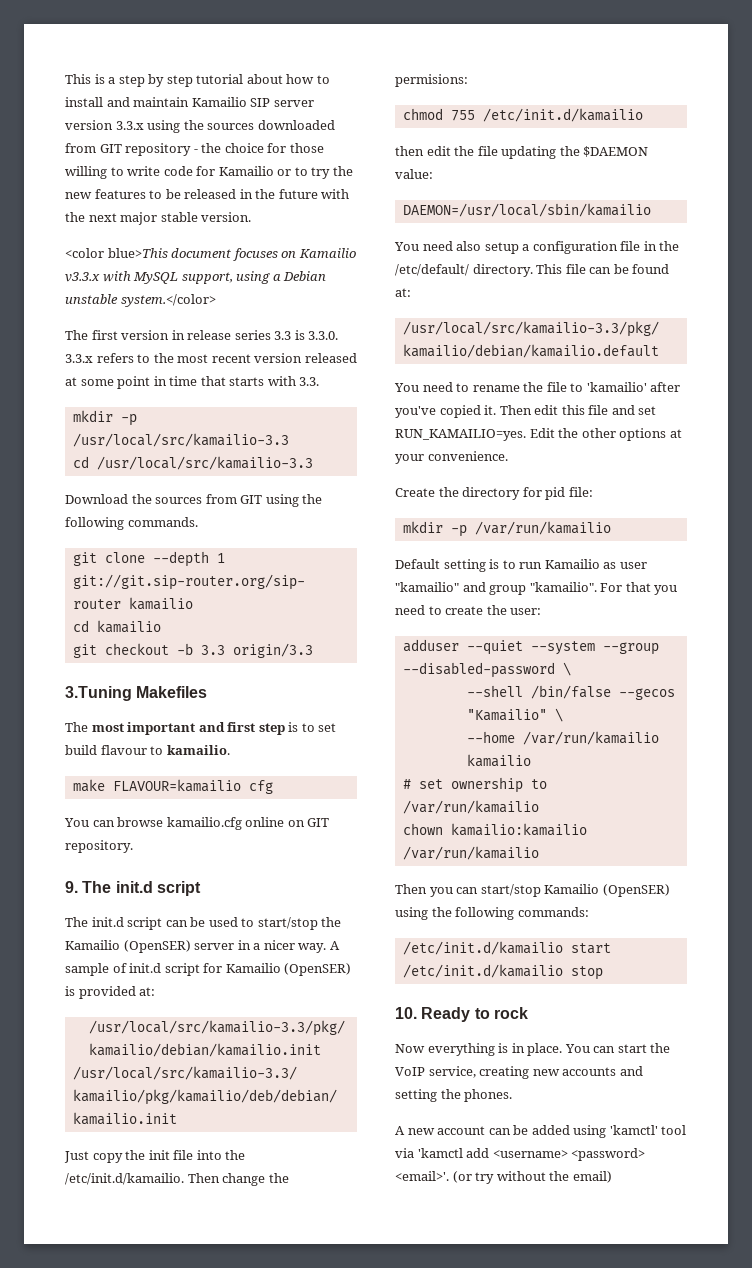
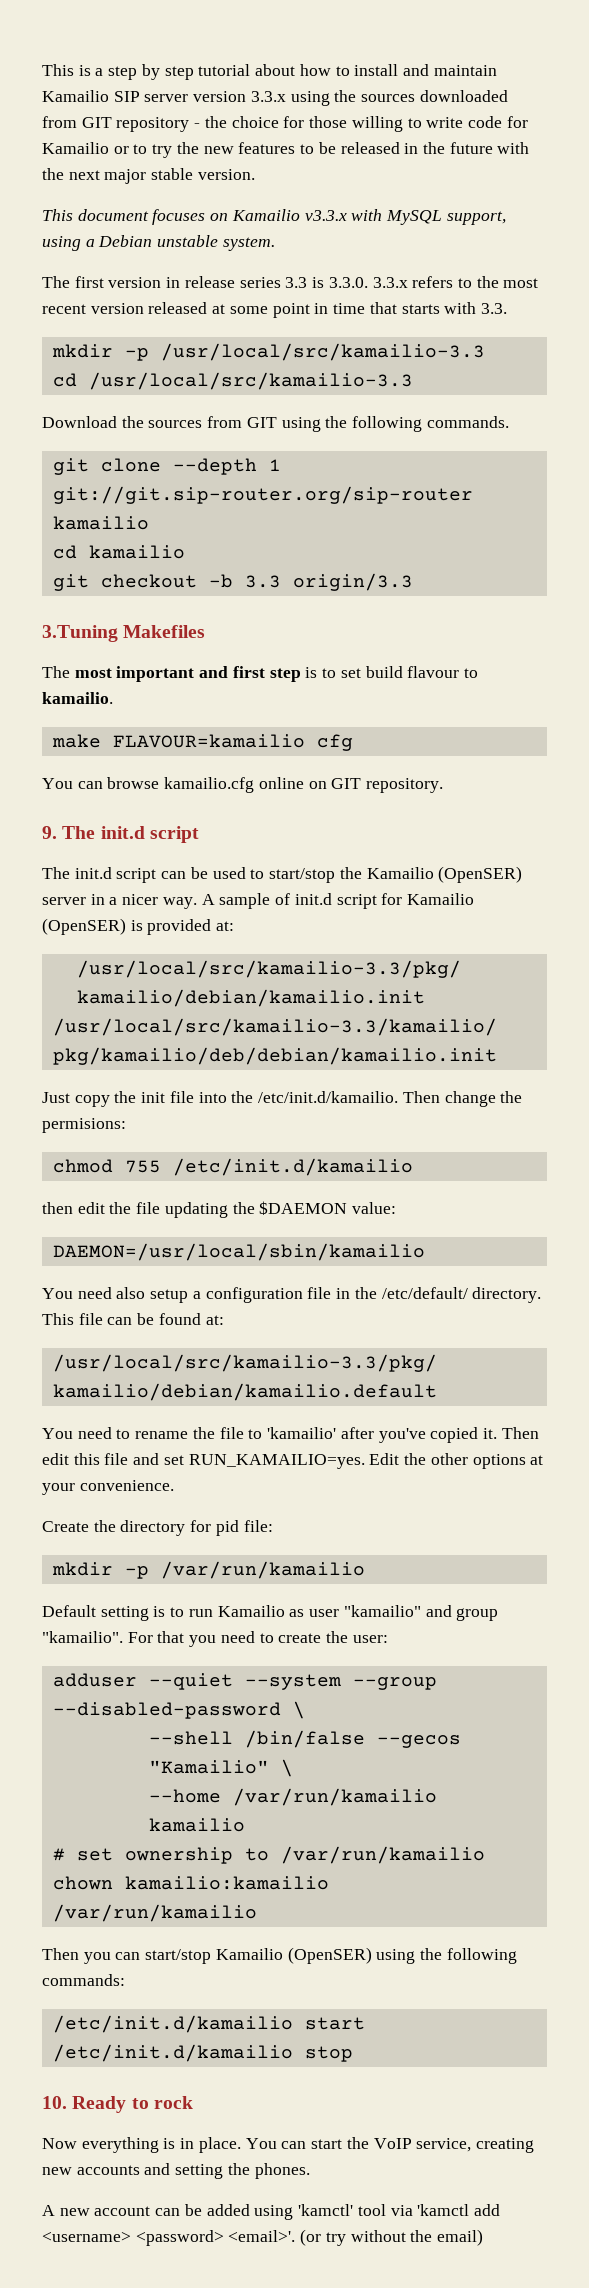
[65,248,168,258] <color blue>This -> [42,209,73,221] This
[120,294,216,307] system.</color> -> [222,237,275,251] system.

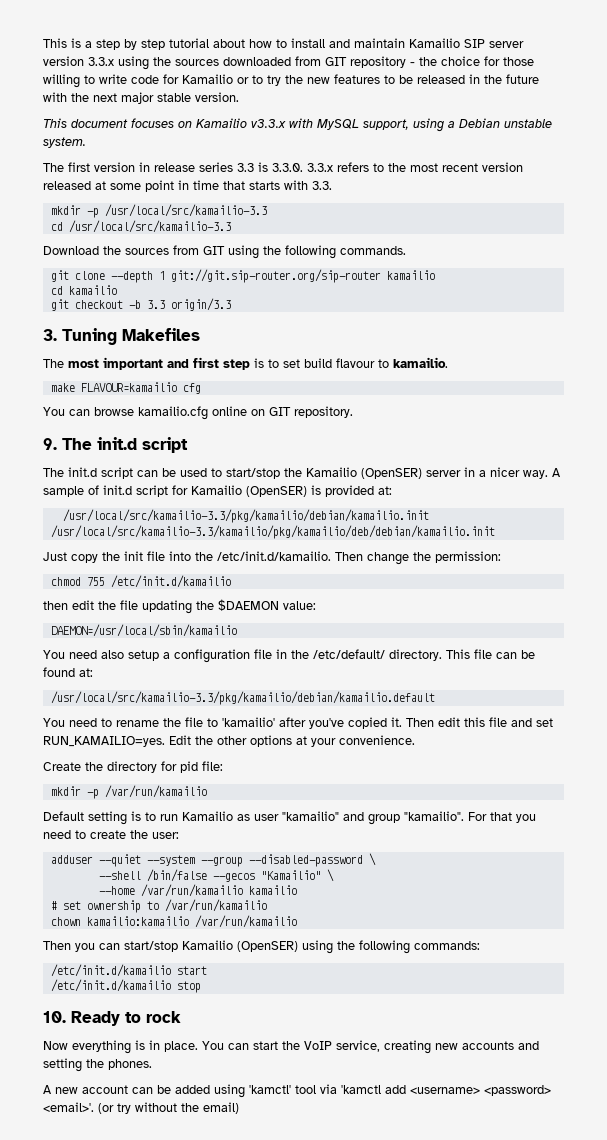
[42,625,118,642] 3.Tuning -> [43,328,117,345] 3. Tuning
[42,1118,126,1133] permisions: -> [435,551,501,563] permission:

